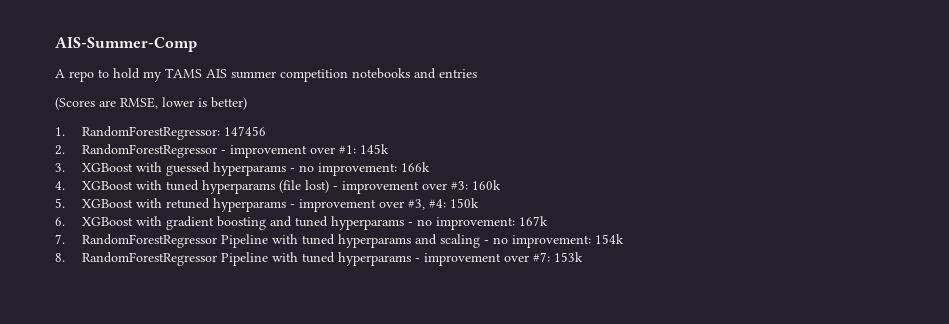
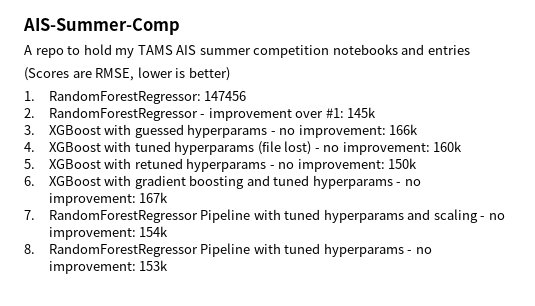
[341,181,468,194] improvement over #3: -> [323,142,430,155] no improvement:
[298,199,446,212] improvement over #3, #4: -> [278,159,385,172] no improvement:
[423,252,550,266] improvement over #7: -> [415,247,432,254] [48,261,136,274] no improvement:

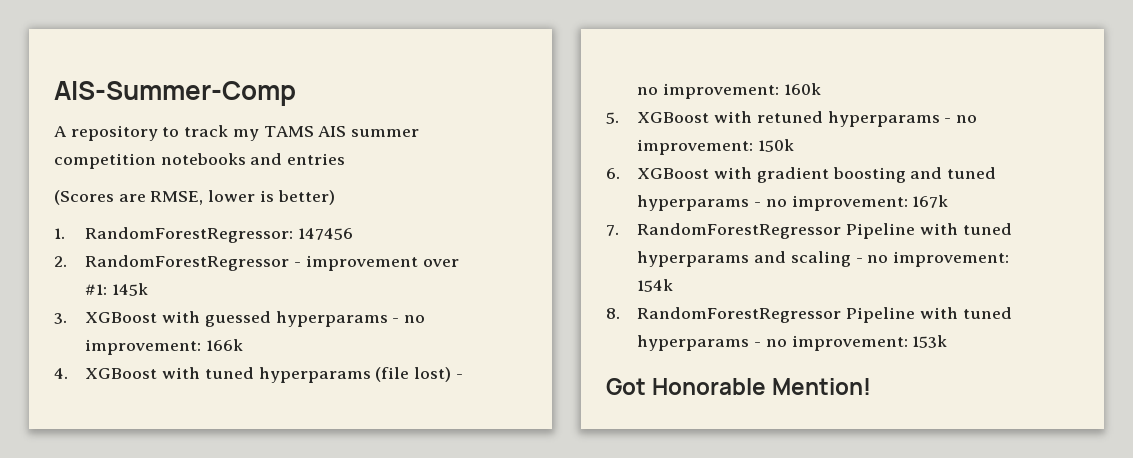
[35,44,112,58] repo to hold -> [70,125,229,141] repository to track
(169, 265) none -> [606,378,872,395] // Got Honorable Mention!

